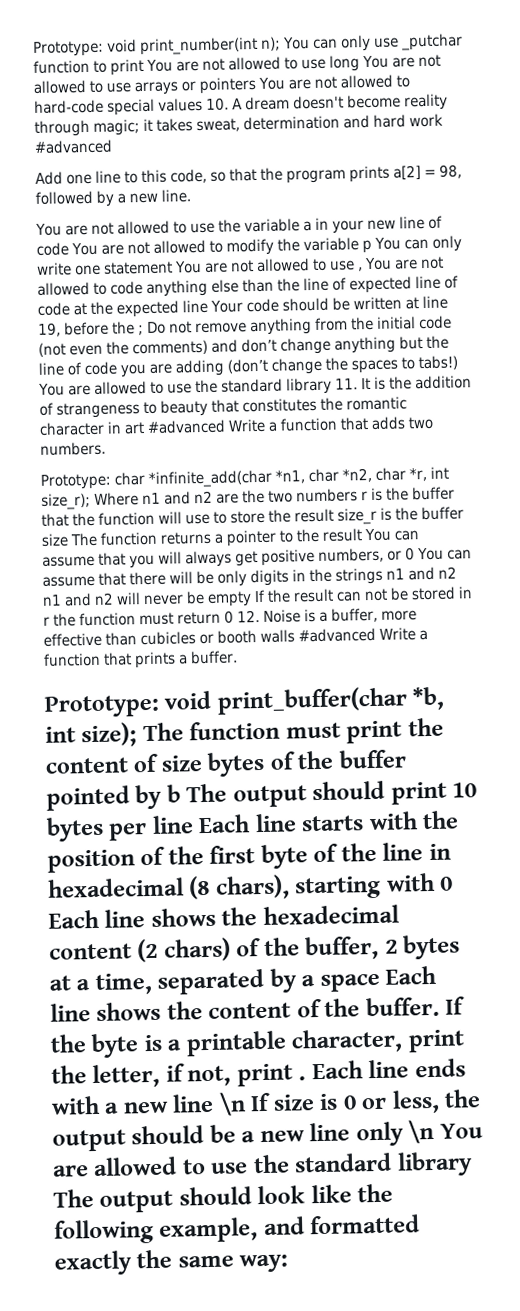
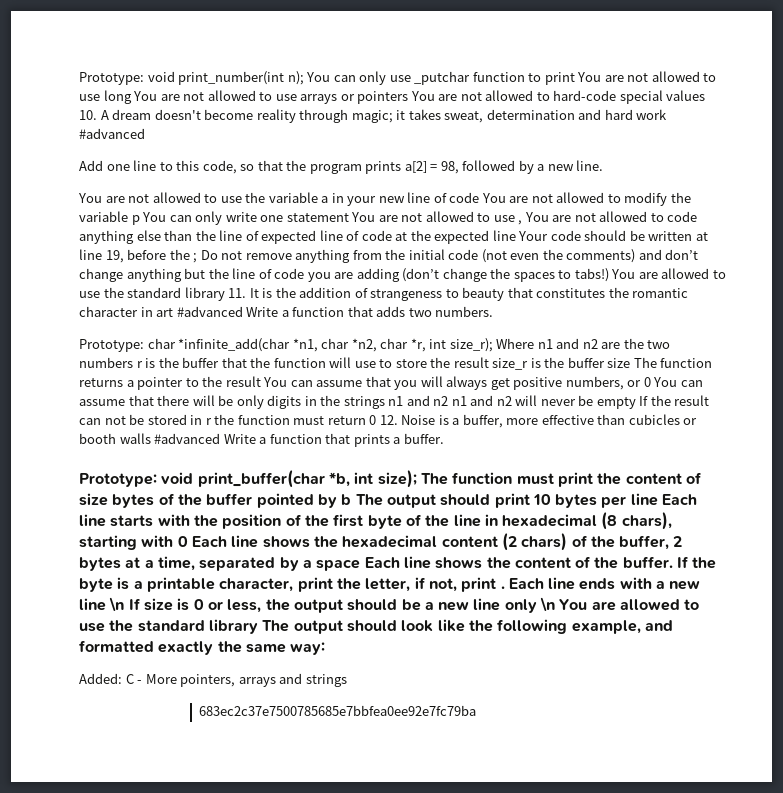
(289, 1263) none -> [79,673,347,687] [199,705,477,716] // Added: C - More pointers, arrays and strings // 683ec2c37e7500785685e7bbfea0ee92e7fc79ba

